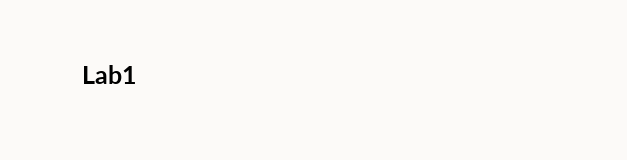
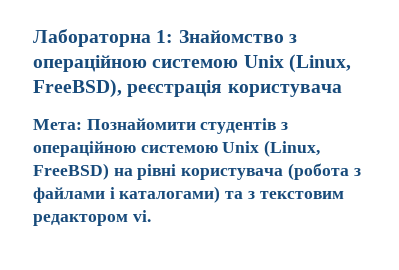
[82,65,137,84] Lab1 -> [33,29,297,47] [33,54,351,73] [33,79,342,98] [33,118,289,134] [33,140,321,157] [33,163,361,180] [33,186,344,203] [33,210,151,226] Лабораторна 1: Знайомство з операційною системою Unix (Linux, FreeBSD), реєстрація користувача // Мета: Познайомити студентів з операційною системою Unix (Linux, FreeBSD) на рівні користувача (робота з файлами і каталогами) та з текстовим редактором vi.

